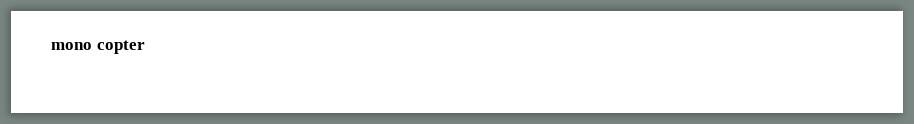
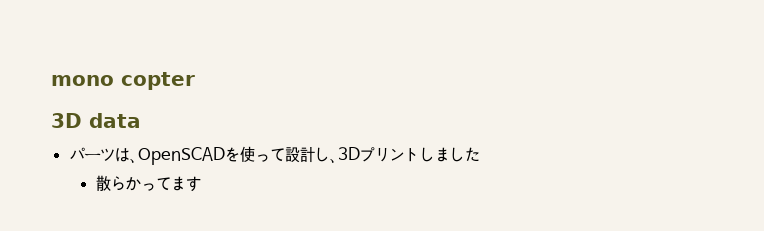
(145, 47) none -> [51,113,141,128] [69,146,480,165] [96,175,202,192] // 3D data // パーツは、OpenSCADを使って設計し、3Dプリントしました // 散らかってます

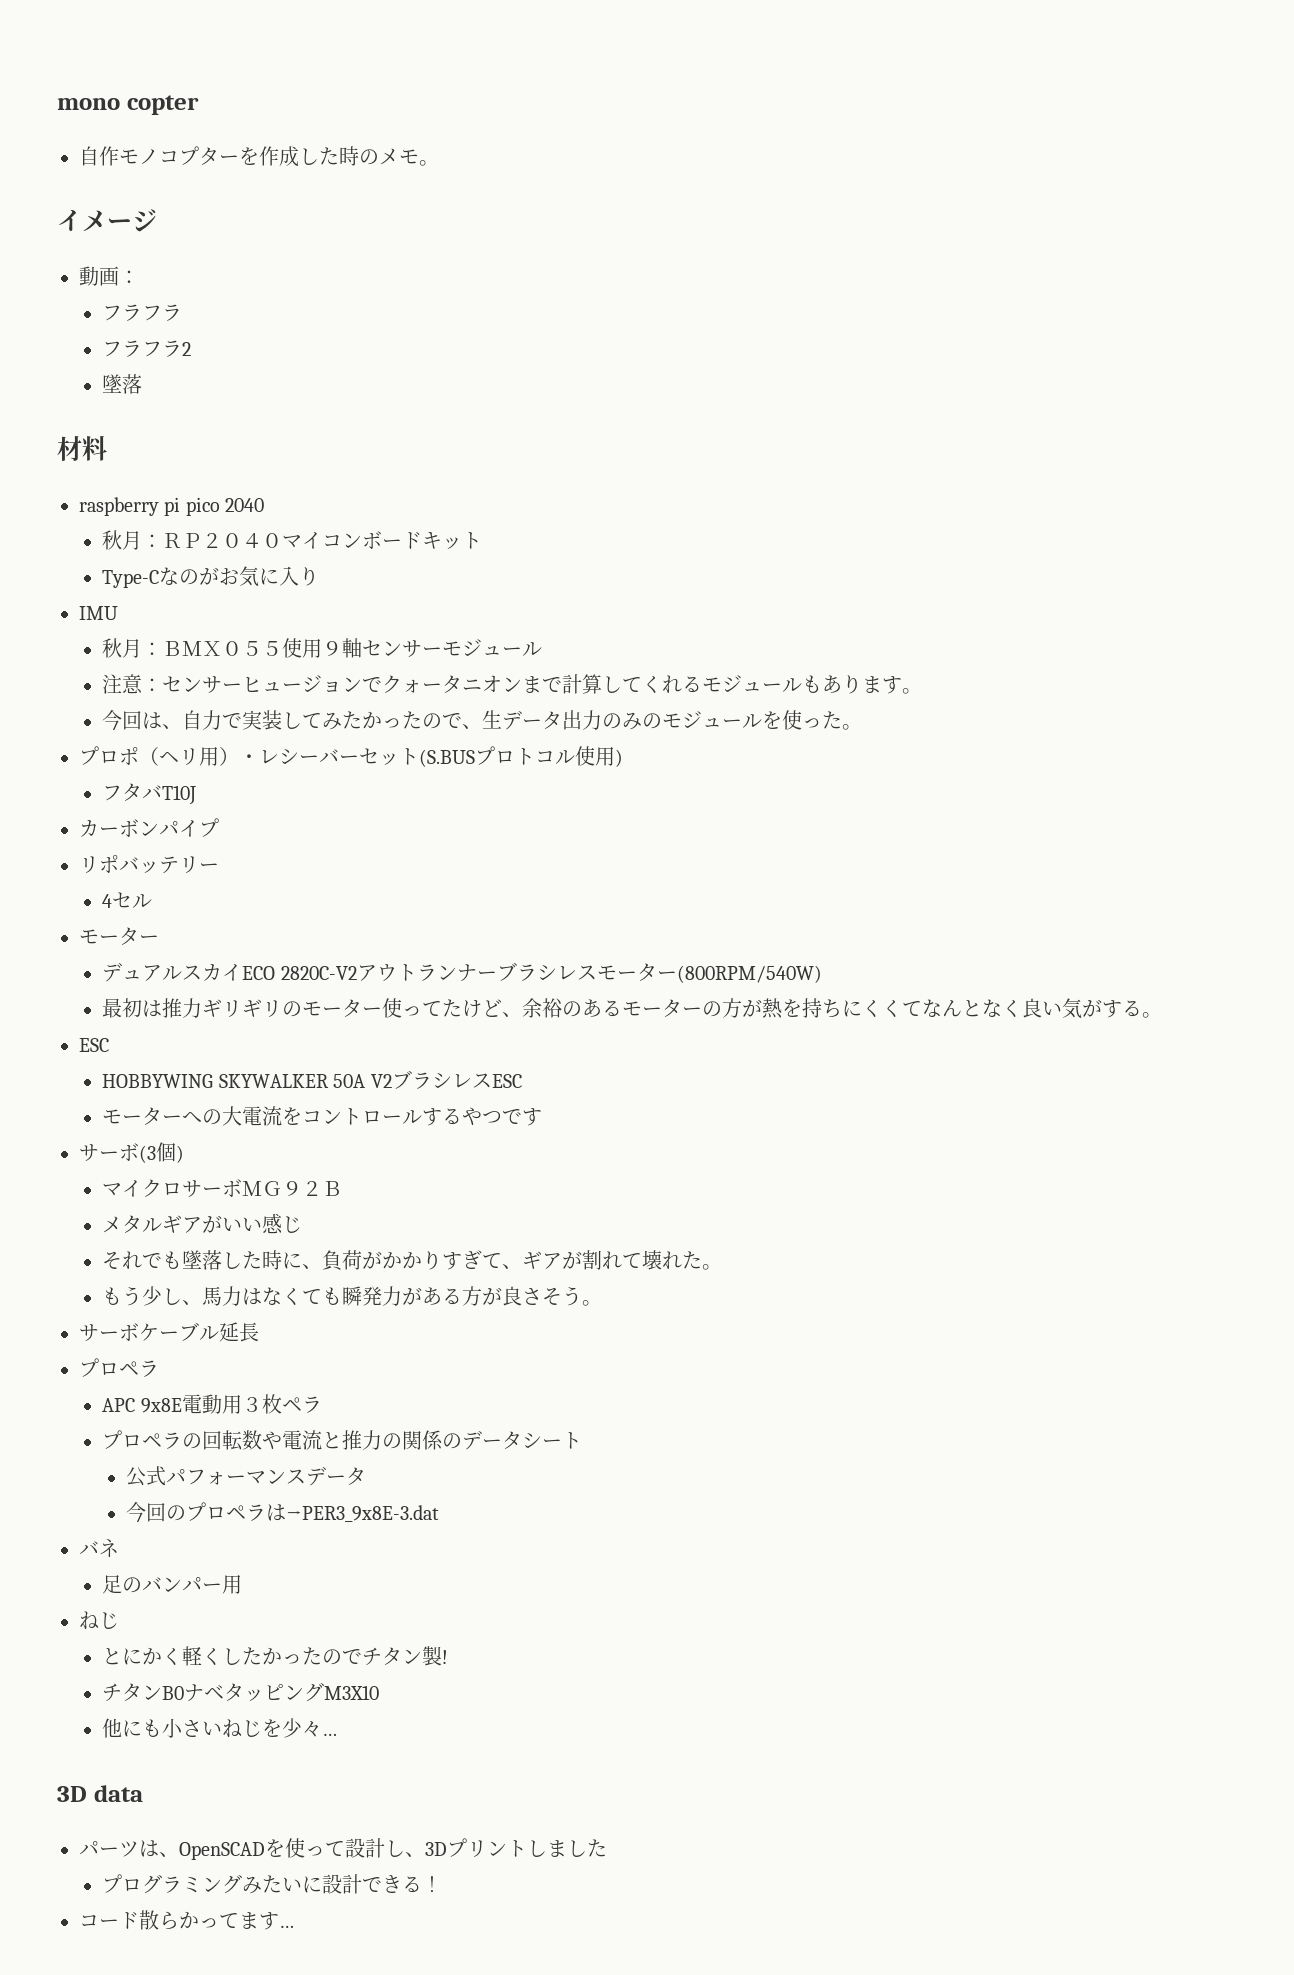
(195, 81) none -> [79,146,439,167] [57,209,157,232] [79,266,139,286] [102,304,183,321] [102,340,192,357] [102,374,143,394] [57,436,107,461] [79,497,265,516] [102,530,483,550] [102,566,320,588] [79,606,118,620] [102,638,543,658] [102,674,923,694] [102,710,863,731] [79,746,623,767] [102,783,197,805] [79,818,219,837] [79,855,219,874] [102,892,153,908] [79,927,159,945] [102,962,822,983] [102,998,1163,1019] [79,1038,109,1052] [102,1070,522,1089] [102,1106,543,1126] [79,1142,184,1163] [102,1179,343,1197] [102,1213,303,1234] [102,1250,723,1271] [102,1286,603,1306] [79,1322,259,1342] [79,1358,159,1377] [102,1394,322,1414] [102,1430,583,1451] [125,1466,366,1487] [125,1502,439,1523] [79,1538,119,1558] [102,1575,243,1594] [79,1611,119,1630] [102,1646,449,1666] [102,1682,380,1702] [102,1718,338,1738] // 自作モノコプターを作成した時のメモ。 // イメージ // 動画： // フラフラ // フラフラ2 // 墜落 // 材料 // raspberry pi pico 2040 // 秋月：ＲＰ２０４０マイコンボードキット // Type-Cなのがお気に入り // IMU // 秋月：ＢＭＸ０５５使用９軸センサーモジュール // 注意：センサーヒュージョンでクォータニオンまで計算してくれるモジュールもあります。 // 今回は、自力で実装してみたかったので、生データ出力のみのモジュールを使った。 // プロポ（ヘリ用）・レシーバーセット(S.BUSプロトコル使用) // フタバT10J // カーボンパイプ // リポバッテリー // 4セル // モーター // デュアルスカイECO 2820C-V2アウトランナーブラシレスモーター(800RPM/540W) // 最初は推力ギリギリのモーター使ってたけど、余裕のあるモーターの方が熱を持ちにくくてなんとなく良い気がする。 // ESC // HOBBYWING SKYWALKER 50A V2ブラシレスESC // モーターへの大電流をコントロールするやつです // サーボ(3個) // マイクロサーボＭＧ９２Ｂ // メタルギアがいい感じ // それでも墜落した時に、負荷がかかりすぎて、ギアが割れて壊れた。 // もう少し、馬力はなくても瞬発力がある方が良さそう。 // サーボケーブル延長 // プロペラ // APC 9x8E電動用３枚ペラ // プロペラの回転数や電流と推力の関係のデータシート // 公式パフォーマンスデータ // 今回のプロペラは→PER3_9x8E-3.dat // バネ // 足のバンパー用 // ねじ // とにかく軽くしたかったのでチタン製! // チタンB0ナベタッピングM3X10 // 他にも小さいねじを少々…
(480, 154) none -> [102,1874,443,1894] [79,1912,139,1929] プログラミングみたいに設計できる！ // コード
(202, 184) none -> [279,1925,294,1928] …

